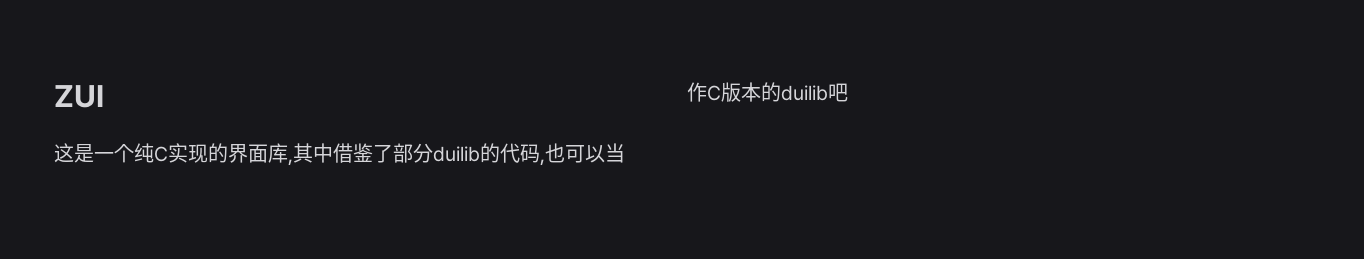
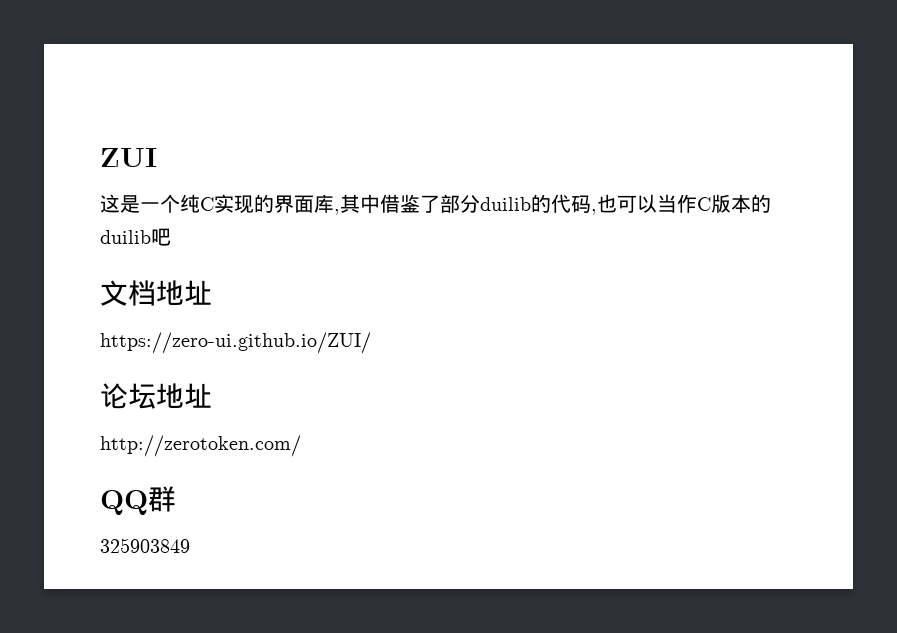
(848, 92) none -> [100,280,212,306] [100,332,371,354] [100,383,212,409] [100,435,301,457] [100,486,176,515] [100,538,190,553] // 文档地址 // https://zero-ui.github.io/ZUI/ // 论坛地址 // http://zerotoken.com/ // QQ群 // 325903849

